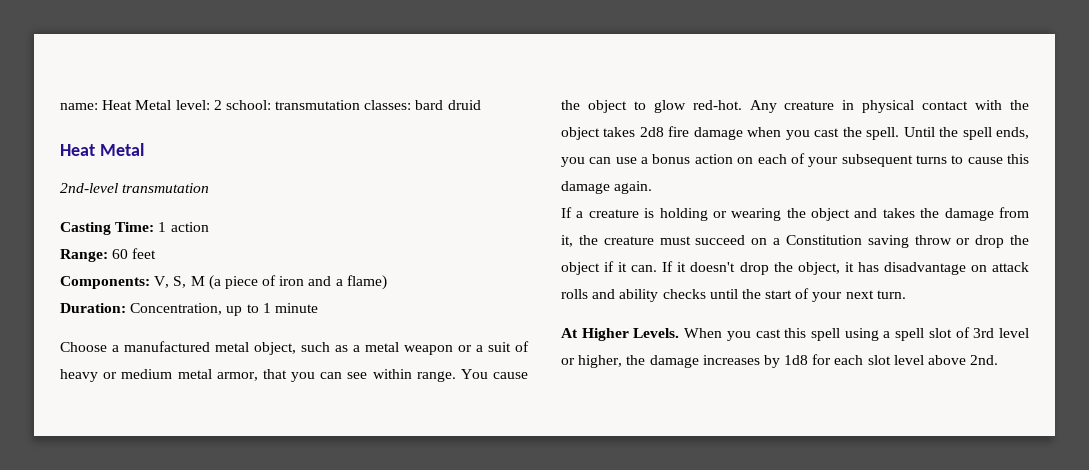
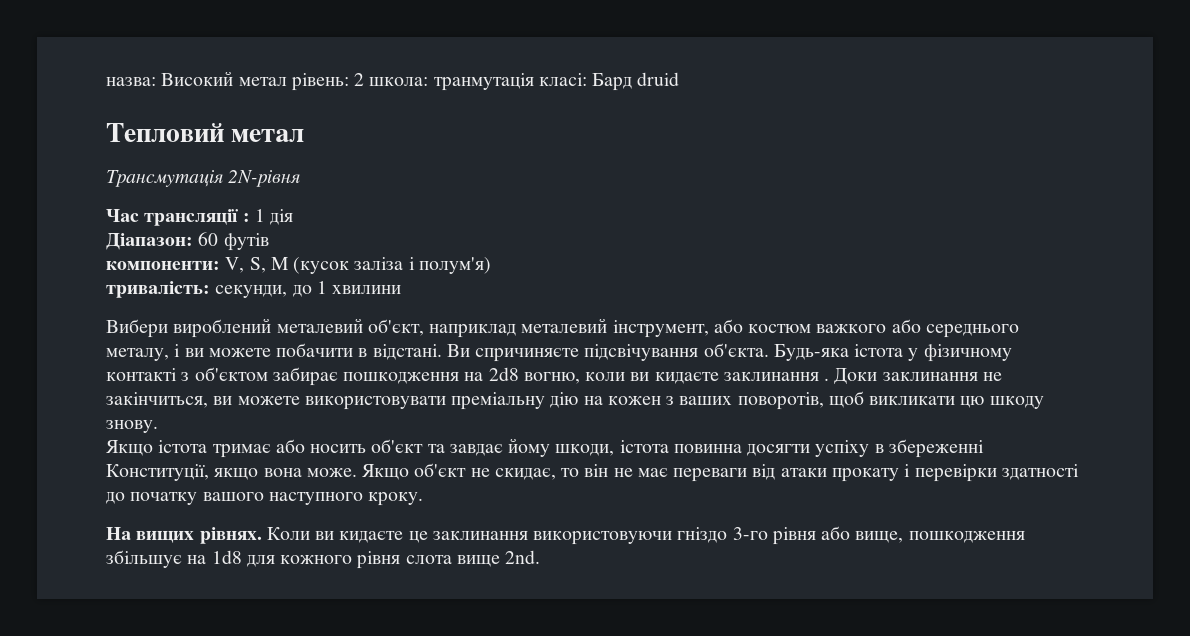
[60,100,481,110] [60,143,144,156] [60,183,210,193] [60,222,209,235] [60,248,157,262] [60,275,387,290] [60,303,318,316] [60,341,529,355] [60,369,528,382] [561,100,1029,113] [561,126,1029,140] [561,153,1029,167] [561,181,653,194] [561,207,1029,221] [561,235,1029,248] [561,261,1029,275] [561,288,906,302] [561,327,1029,341] [561,354,967,368] name: Heat Metal level: 2 school: transmutation classes: bard druid // Heat Metal // 2nd-level transmutation // Casting Time: 1 action // Range: 60 feet // Components: V, S, M (a piece of iron and a flame) // Duration: Concentration, up to 1 minute // Choose a manufactured metal object, such as a metal weapon or a suit of heavy or medium metal armor, that you can see within range. You cause the object to glow red-hot. Any creature in physical contact with the object takes 2d8 fire damage when you cast the spell. Until the spell ends, you can use a bonus action on each of your subsequent turns to cause this damage again. // If a creature is holding or wearing the object and takes the damage from it, the creature must succeed on a Constitution saving throw or drop the object if it can. If it doesn't drop the object, it has disadvantage on attack rolls and ability checks until the start of your next turn. // At Higher Levels. When you cast this spell using a spell slot of 3rd level or higher, the damage increases by 1d8 for each slot level above -> [106,71,680,91] [106,123,305,142] [106,170,301,187] [106,209,294,226] [106,232,269,251] [106,257,491,274] [106,281,402,298] [106,318,1019,338] [106,343,1012,362] [106,367,1002,386] [106,391,1044,410] [106,420,158,433] [106,438,984,458] [106,463,1079,482] [106,492,424,506] [106,526,1025,545] [106,550,500,569] назва: Високий метал рівень: 2 школа: транмутація класі: Бард druid // Тепловий метал // Трансмутація 2N-рівня // Час трансляції : 1 дія // Діапазон: 60 футів // компоненти: V, S, М (кусок заліза і полум'я) // тривалість: секунди, до 1 хвилини // Вибери вироблений металевий об'єкт, наприклад металевий інструмент, або костюм важкого або середнього металу, і ви можете побачити в відстані. Ви спричиняєте підсвічування об'єкта. Будь-яка істота у фізичному контакті з об'єктом забирає пошкодження на 2d8 вогню, коли ви кидаєте заклинання . Доки заклинання не закінчиться, ви можете використовувати преміальну дію на кожен з ваших поворотів, щоб викликати цю шкоду знову. // Якщо істота тримає або носить об'єкт та завдає йому шкоди, істота повинна досягти успіху в збереженні Конституції, якщо вона може. Якщо об'єкт не скидає, то він не має переваги від атаки прокату і перевірки здатності до початку вашого наступного кроку. // На вищих рівнях. Коли ви кидаєте це заклинання використовуючи гніздо 3-го рівня або вище, пошкодження збільшує на 1d8 для кожного рівня слота вище

